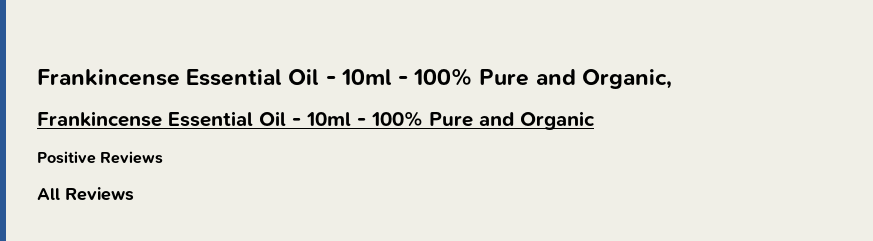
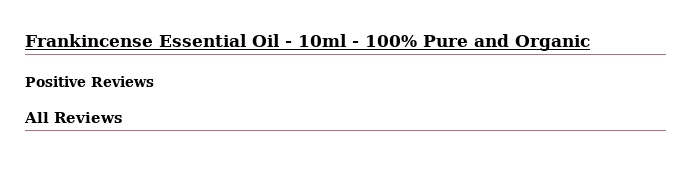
[37,68,672,89] [37,111,514,127] Frankincense Essential Oil - 10ml - 100% Pure and Organic, // Frankincense Essential Oil - 10ml - 100% Pure and -> [25,34,509,47] Frankincense Essential Oil - 10ml - 100% Pure and

